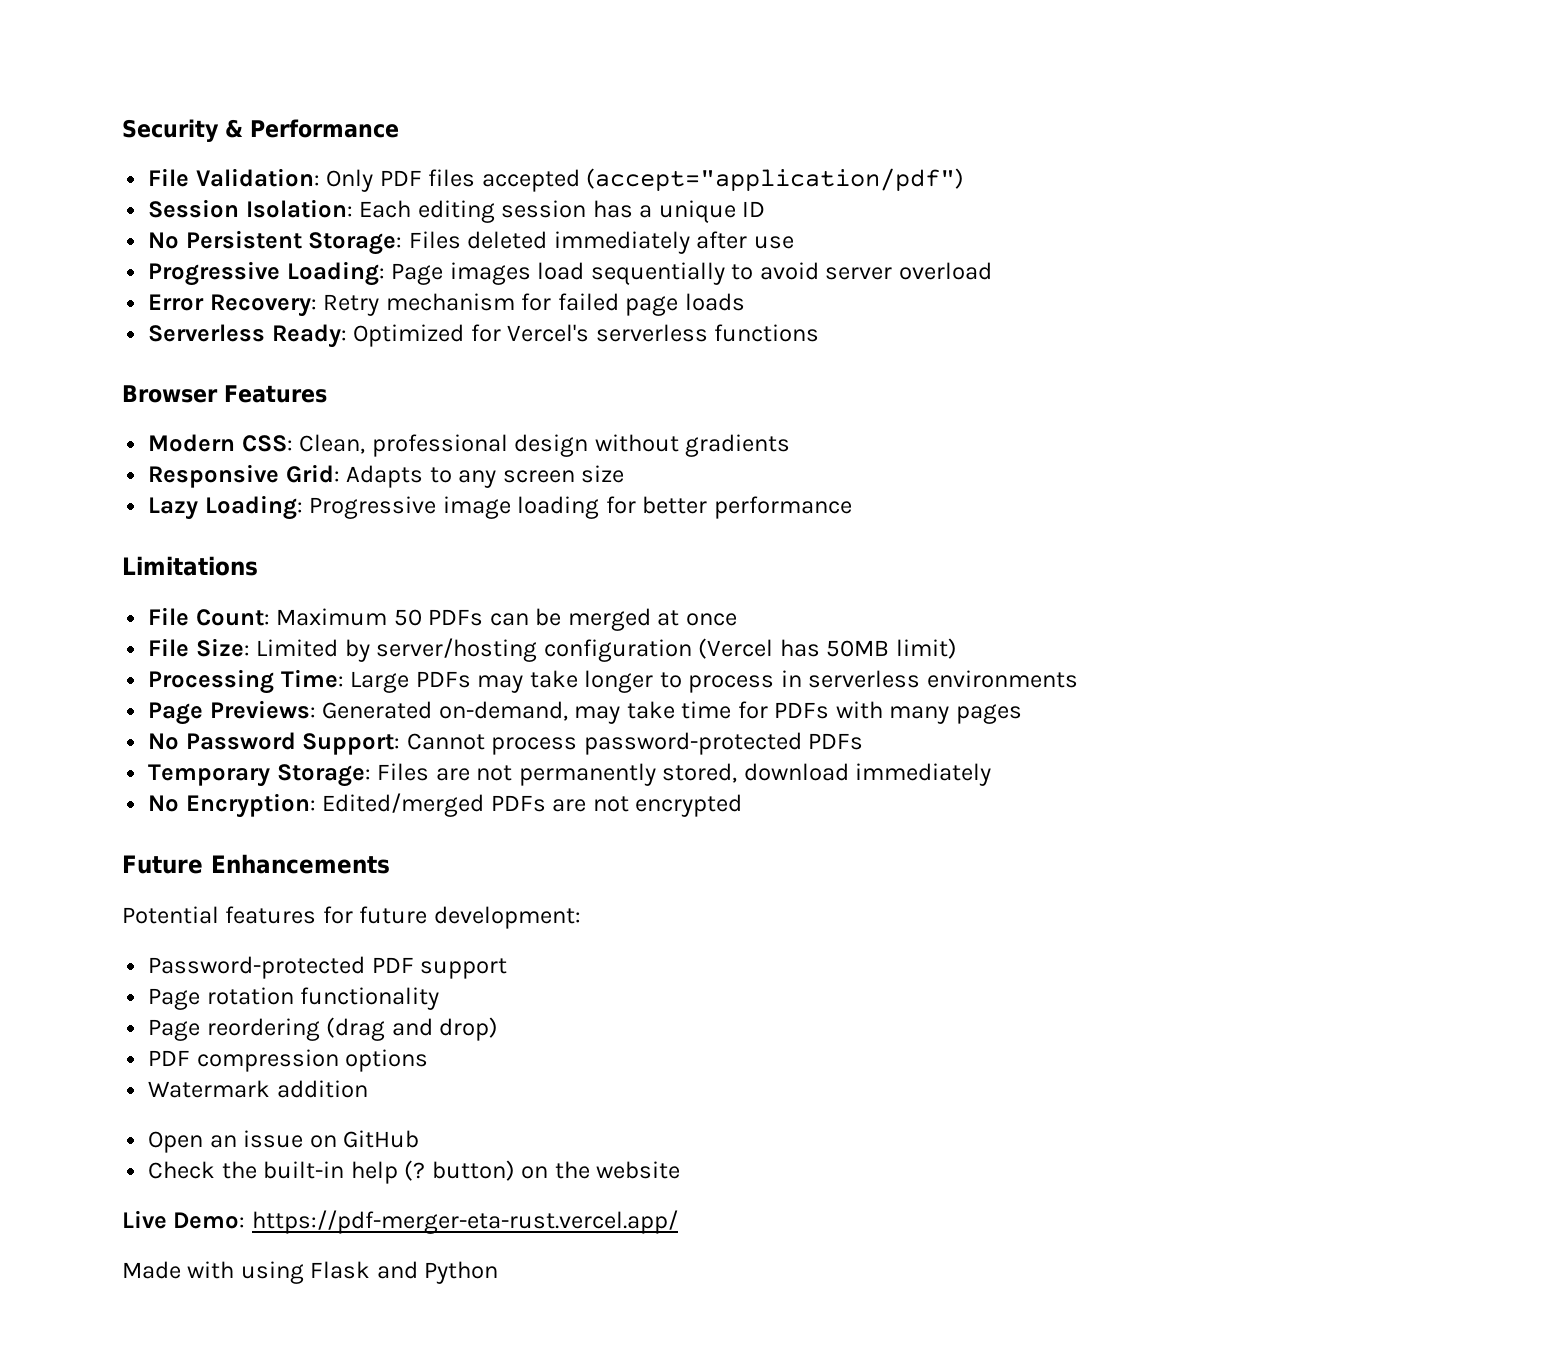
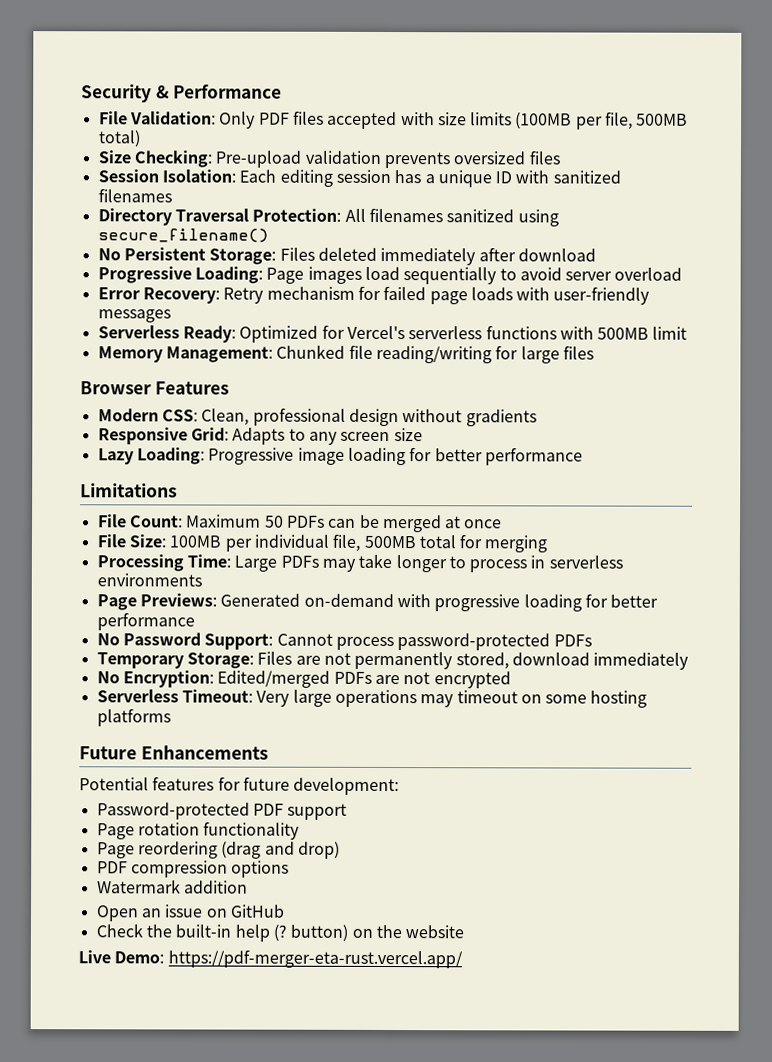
[586,168,965,191] (accept="application/pdf") -> [400,111,689,130] [98,130,141,148] [97,150,560,169] with size limits (100MB per file, 500MB total) // Size Checking: Pre-upload validation prevents oversized files
(766, 209) none -> [515,170,621,184] [97,188,172,203] [97,207,559,227] [97,228,269,243] with sanitized filenames // Directory Traversal Protection: All filenames sanitized using secure_filename()
[753,236,794,249] use -> [517,248,596,262] download
(745, 302) none -> [516,286,651,305] [97,309,171,323] with user-friendly messages
(820, 333) none -> [559,326,688,340] [97,344,594,364] with 500MB limit // Memory Management: Chunked file reading/writing for large files
[256,638,957,662] Limited by server/hosting configuration (Vercel has 50MB limit) -> [169,533,548,553] 100MB per individual file, 500MB total for merging
[438,701,1022,724] on-demand, may take time for PDFs with many pages -> [303,593,659,612] [96,612,195,631] on-demand with progressive loading for better performance
(743, 805) none -> [96,689,648,708] [96,708,171,727] // Serverless Timeout: Very large operations may timeout on some hosting platforms
[122,1261,499,1284] // Made with using Flask and Python -> (463, 959) none

